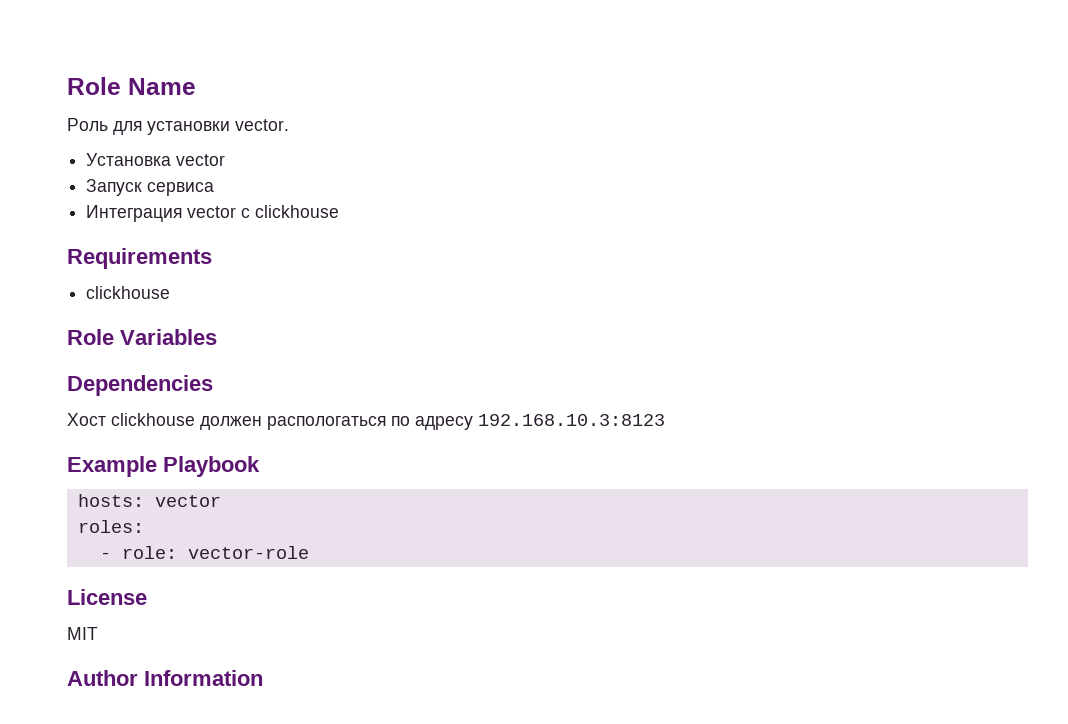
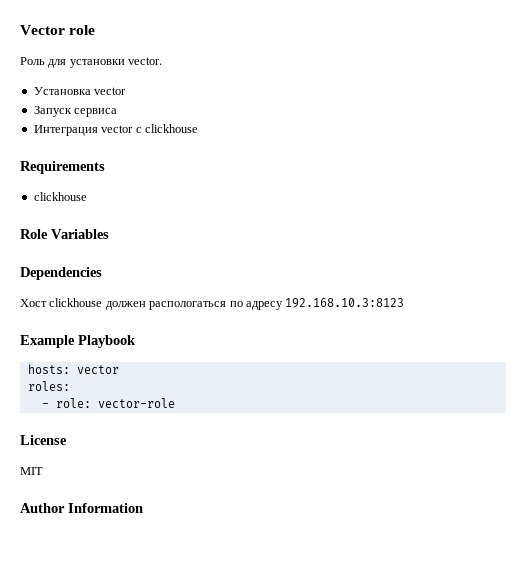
[67,77,196,95] Role Name -> [20,25,96,35] Vector role

